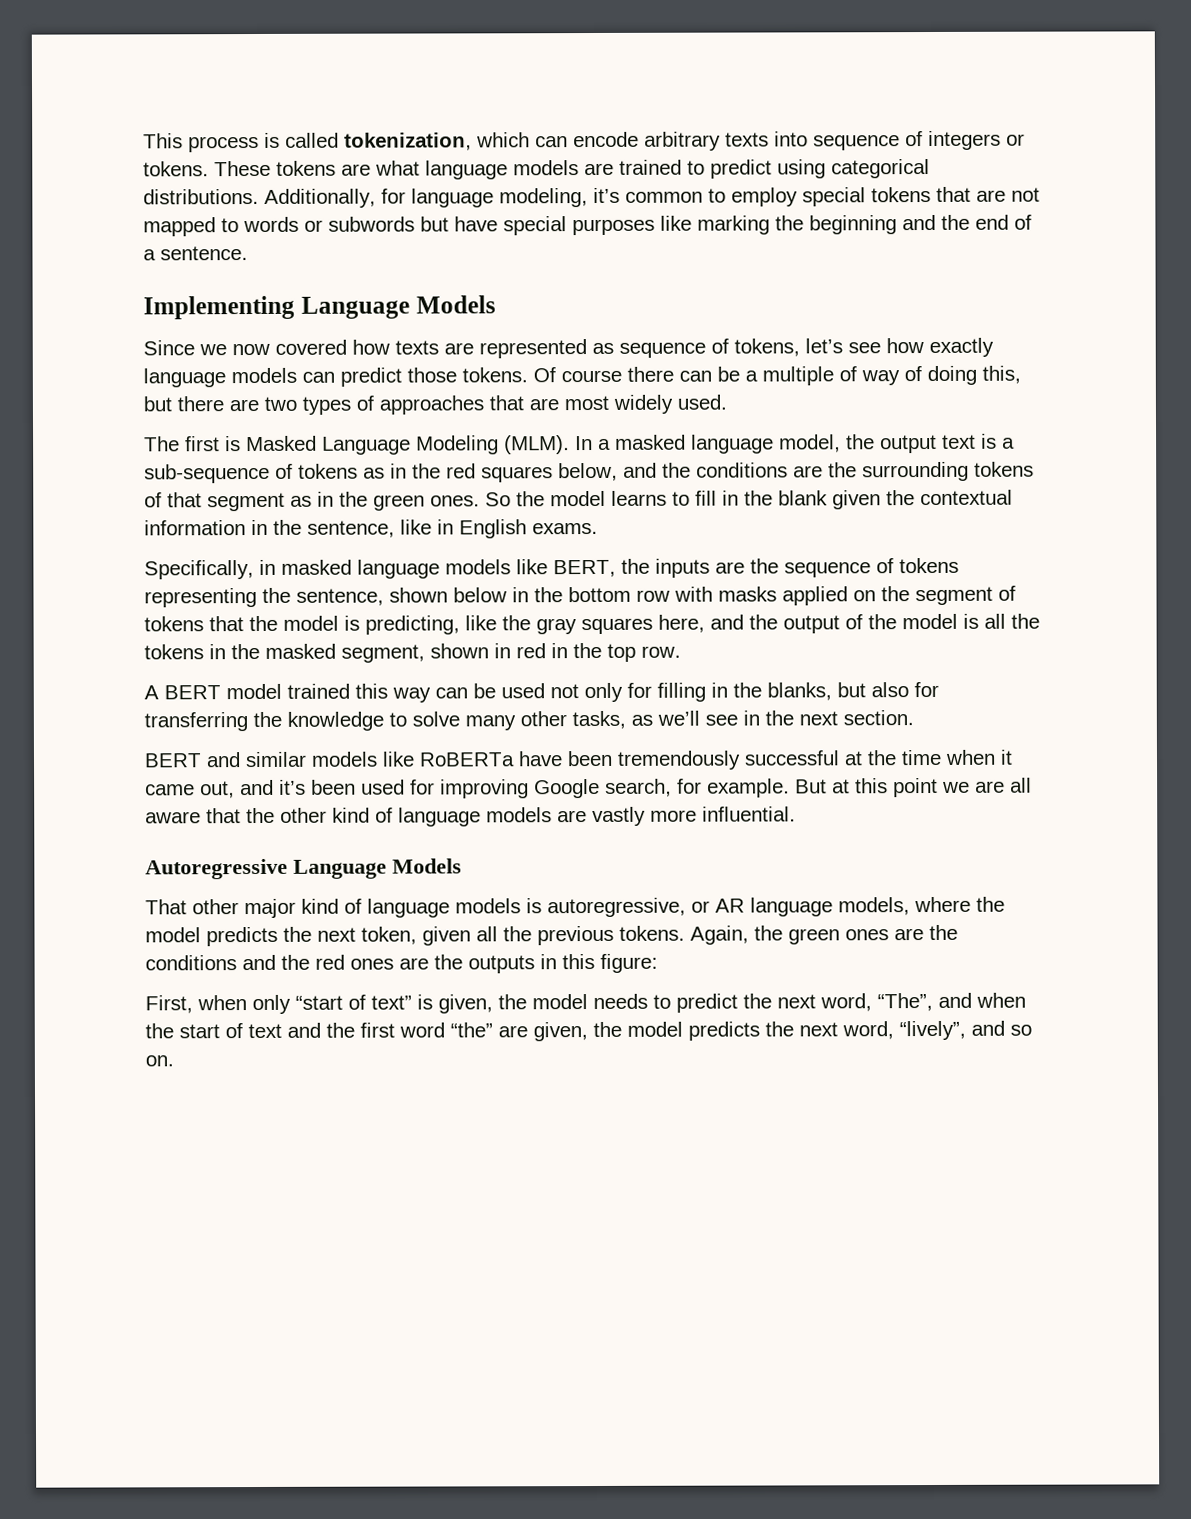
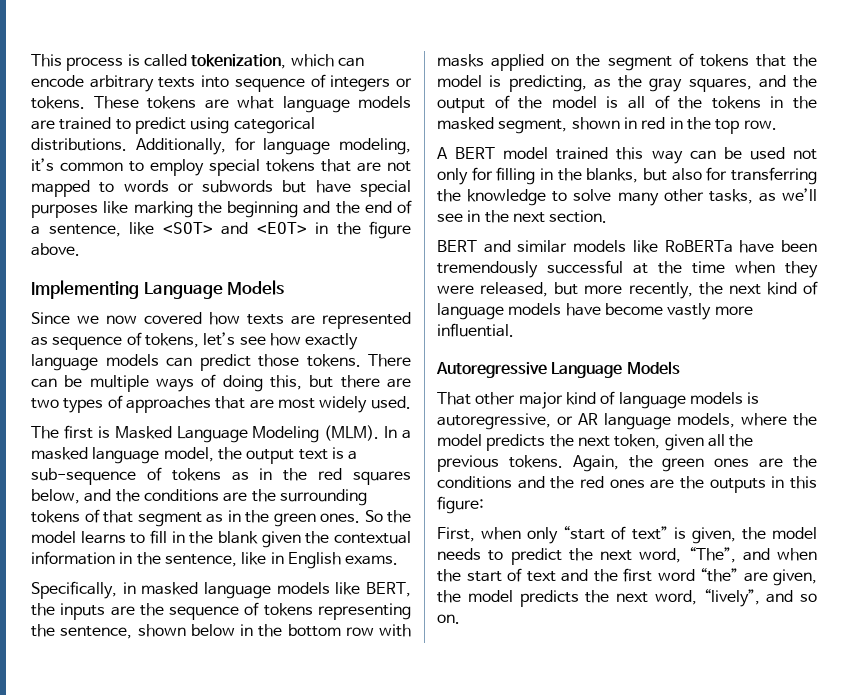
[160,246,248,261] sentence. -> [48,221,411,239] [31,243,80,256] sentence, like <SOT> and <EOT> in the figure above.
[533,366,900,386] Of course there can be a multiple of way -> [368,354,411,367] [31,375,194,392] There can be multiple ways
[465,615,497,631] like -> [593,78,611,88] as
[581,614,705,635] squares here, -> [688,78,752,92] squares,
(1006, 621) none -> [654,95,670,109] of
[1000,749,1013,765] [145,777,1032,799] [145,807,587,827] it came out, and it’s been used for improving Google search, for example. But at this point we are all aware that the other kind of language models are -> [785,261,818,278] [437,281,818,299] [437,303,663,320] they were released, but more recently, the next kind of language models have become

